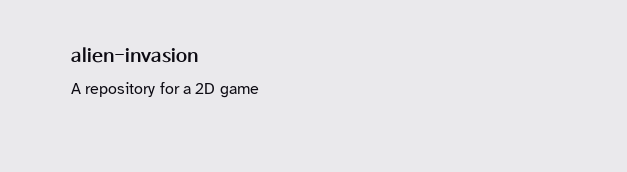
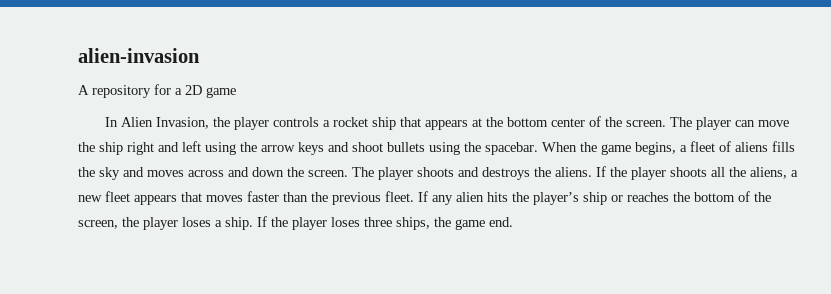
(259, 92) none -> [105,116,790,130] [78,141,795,155] [78,166,798,180] [78,191,771,205] [78,216,513,230] // In Alien Invasion, the player controls a rocket ship that appears at the bottom center of the screen. The player can move the ship right and left using the arrow keys and shoot bullets using the spacebar. When the game begins, a fleet of aliens fills the sky and moves across and down the screen. The player shoots and destroys the aliens. If the player shoots all the aliens, a new fleet appears that moves faster than the previous fleet. If any alien hits the player’s ship or reaches the bottom of the screen, the player loses a ship. If the player loses three ships, the game end.

